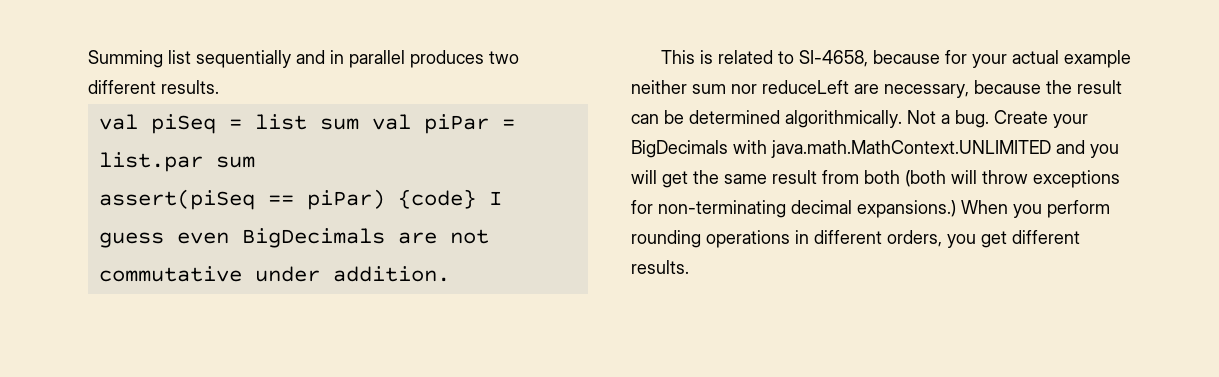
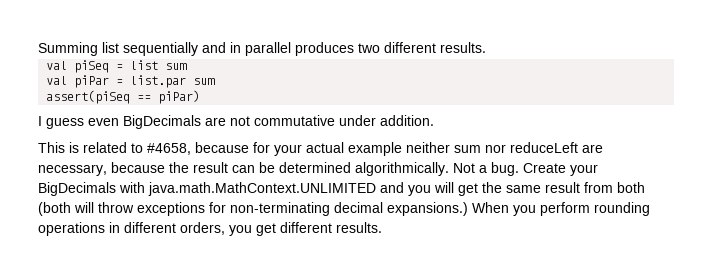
(359, 124) none -> (188, 66) //
[397,189,476,209] {code} -> (201, 97) //
[798,50,868,67] SI-4658, -> [147,143,191,155] #4658,

